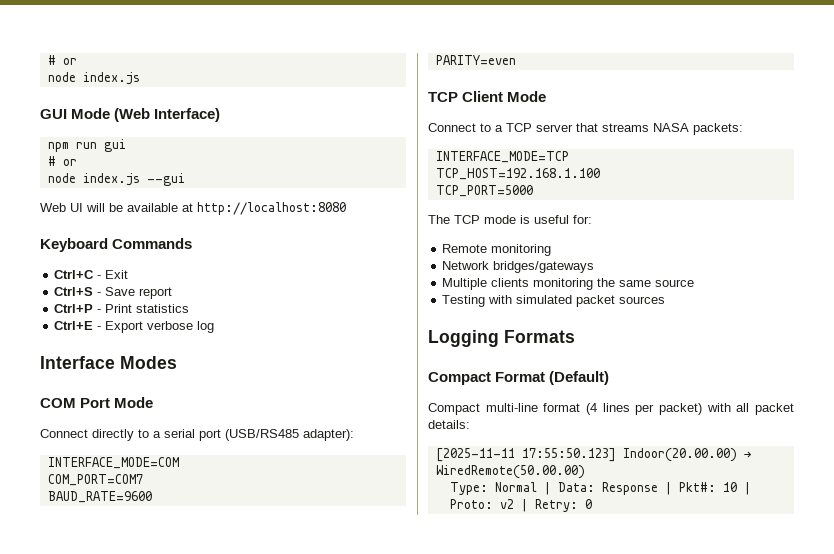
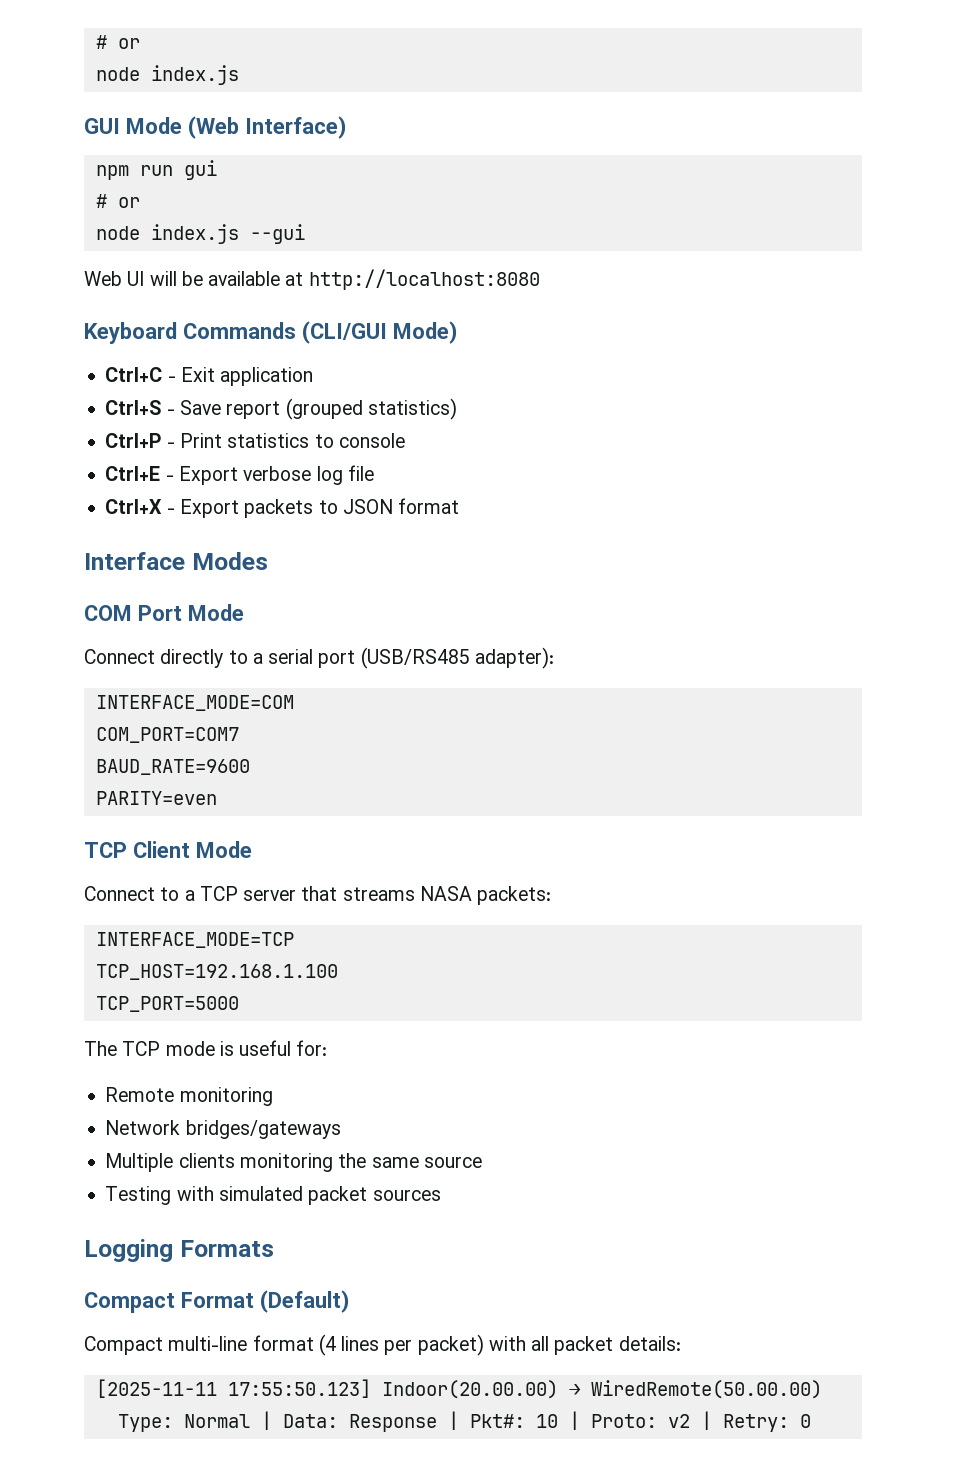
(193, 243) none -> [302,321,458,344] (CLI/GUI Mode)
(129, 274) none -> [220,367,314,386] application
(173, 293) none -> [285,398,457,420] (grouped statistics)
(190, 308) none -> [314,433,405,448] to console
(215, 327) none -> [347,465,374,481] [105,498,460,518] file // Ctrl+X - Export packets to JSON format

